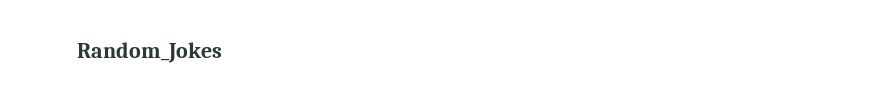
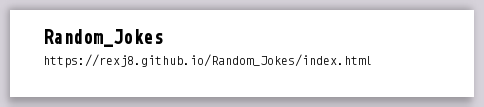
(222, 52) none -> [43,54,372,68] // https://rexj8.github.io/Random_Jokes/index.html

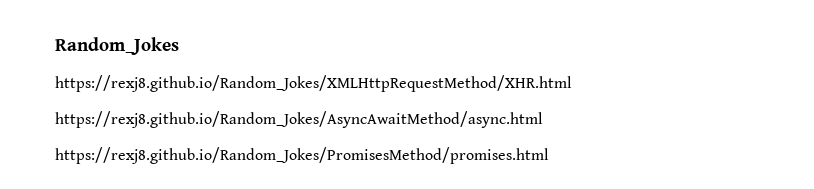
[43,54,372,68] https://rexj8.github.io/Random_Jokes/index.html -> [55,75,572,92] [55,111,543,128] [55,147,549,164] https://rexj8.github.io/Random_Jokes/XMLHttpRequestMethod/XHR.html // https://rexj8.github.io/Random_Jokes/AsyncAwaitMethod/async.html // https://rexj8.github.io/Random_Jokes/PromisesMethod/promises.html

